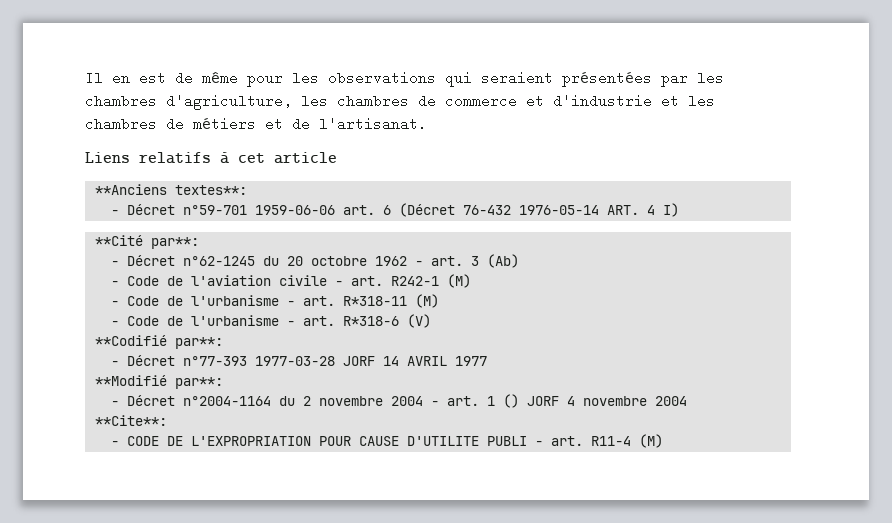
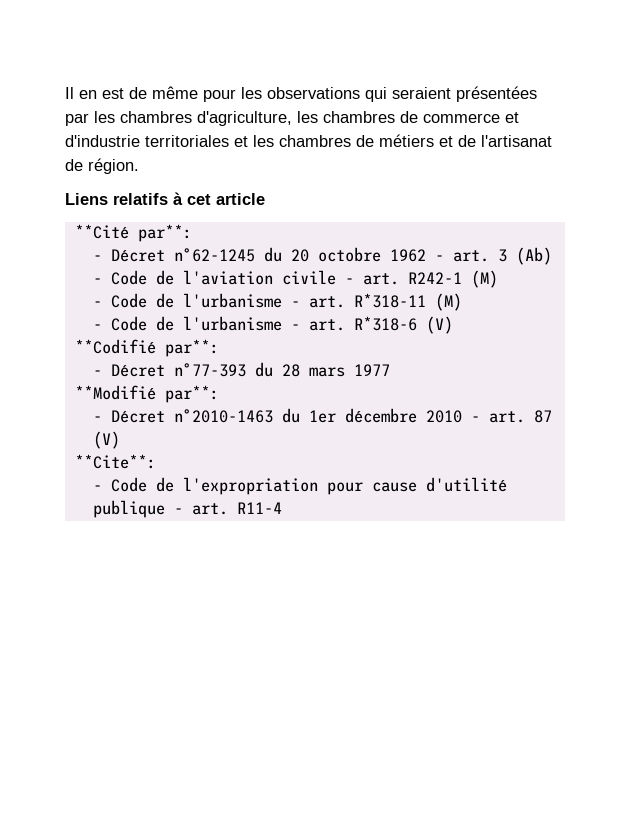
(652, 101) none -> [145,135,229,147] territoriales
[319,117,427,131] l'artisanat. -> [481,135,552,147] [65,158,139,174] l'artisanat de région.
[95,184,248,195] [111,203,680,217] // **Anciens textes**: // - Décret n°59-701 1959-06-06 art. 6 (Décret 76-432 1976-05-14 ART. 4 I) -> (265, 199) none
[255,356,448,366] 1977-03-28 JORF 14 AVRIL -> [254,362,345,377] du 28 mars
[183,394,688,408] [95,415,168,426] [111,436,528,446] n°2004-1164 du 2 novembre 2004 - art. 1 () JORF 4 novembre 2004 // **Cite**: // - CODE DE L'EXPROPRIATION POUR CAUSE D'UTILITE PUBLI -> [173,408,552,423] [92,431,120,449] [74,454,156,469] [92,477,507,495] [92,500,165,518] n°2010-1463 du 1er décembre 2010 - art. 87 (V) // **Cite**: // - Code de l'expropriation pour cause d'utilité publique
[639,434,664,448] (M) -> (282, 508) none

